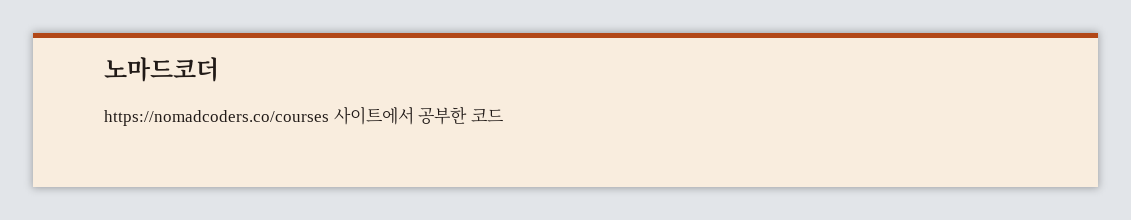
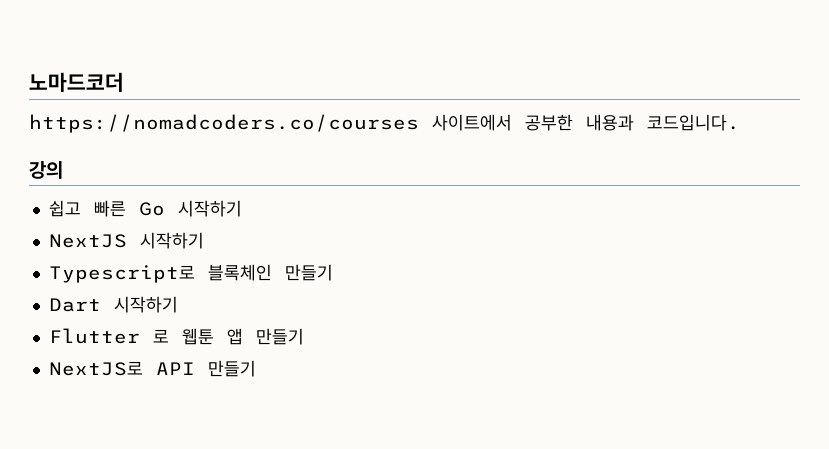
[470,108,504,122] 코드 -> [586,114,740,131] [29,161,63,179] [48,200,242,217] [48,232,204,249] [48,264,333,283] [48,296,178,313] [48,328,304,345] [48,360,256,377] 내용과 코드입니다. // 강의 // 쉽고 빠른 Go 시작하기 // NextJS 시작하기 // Typescript로 블록체인 만들기 // Dart 시작하기 // Flutter 로 웹툰 앱 만들기 // NextJS로 API 만들기

